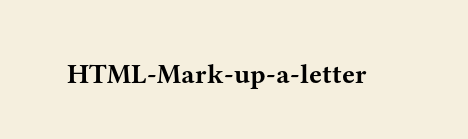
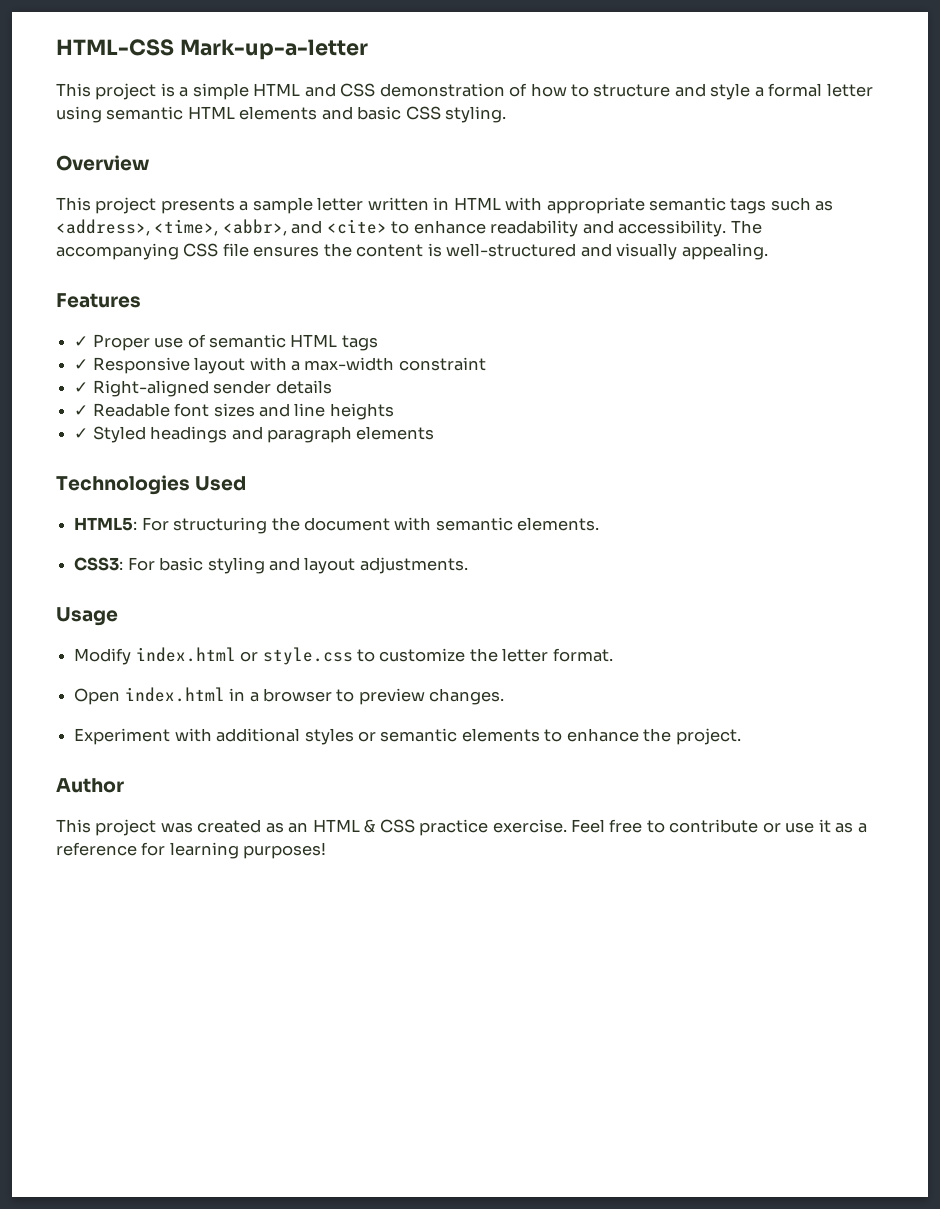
[67,64,367,89] HTML-Mark-up-a-letter -> [56,39,368,60] [56,83,873,100] [56,106,507,123] [56,155,150,171] [56,197,834,214] [56,219,762,237] [56,243,768,260] [56,293,141,308] [74,334,378,351] [74,357,486,374] [74,380,332,397] [74,403,394,420] [74,426,435,443] [56,475,247,495] [74,517,600,534] [74,557,468,574] [56,607,118,626] [74,647,613,665] [74,687,505,705] [74,728,741,745] [56,778,124,793] [56,819,867,836] [56,842,327,859] HTML-CSS Mark-up-a-letter // This project is a simple HTML and CSS demonstration of how to structure and style a formal letter using semantic HTML elements and basic CSS styling. // Overview // This project presents a sample letter written in HTML with appropriate semantic tags such as <address>, <time>, <abbr>, and <cite> to enhance readability and accessibility. The accompanying CSS file ensures the content is well-structured and visually appealing. // Features // ✓ Proper use of semantic HTML tags // ✓ Responsive layout with a max-width constraint // ✓ Right-aligned sender details // ✓ Readable font sizes and line heights // ✓ Styled headings and paragraph elements // Technologies Used // HTML5: For structuring the document with semantic elements. // CSS3: For basic styling and layout adjustments. // Usage // Modify index.html or style.css to customize the letter format. // Open index.html in a browser to preview changes. // Experiment with additional styles or semantic elements to enhance the project. // Author // This project was created as an HTML & CSS practice exercise. Feel free to contribute or use it as a reference for learning purposes!

